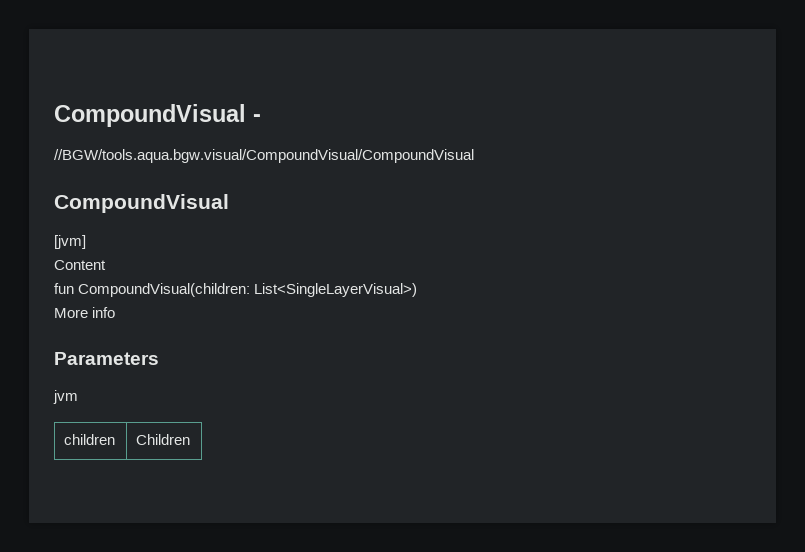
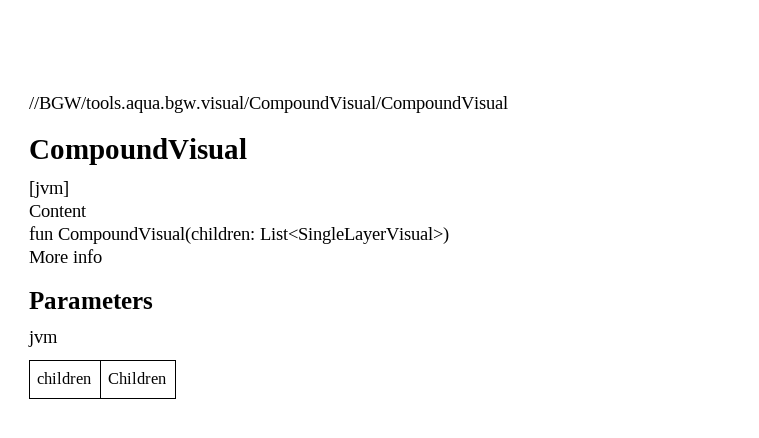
[54,104,261,127] CompoundVisual - // -> (29, 104) none

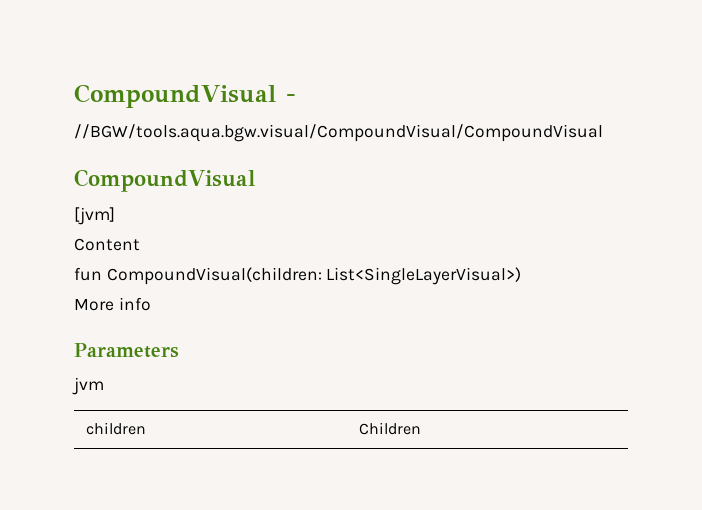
(29, 104) none -> [74,84,296,108] CompoundVisual - //

